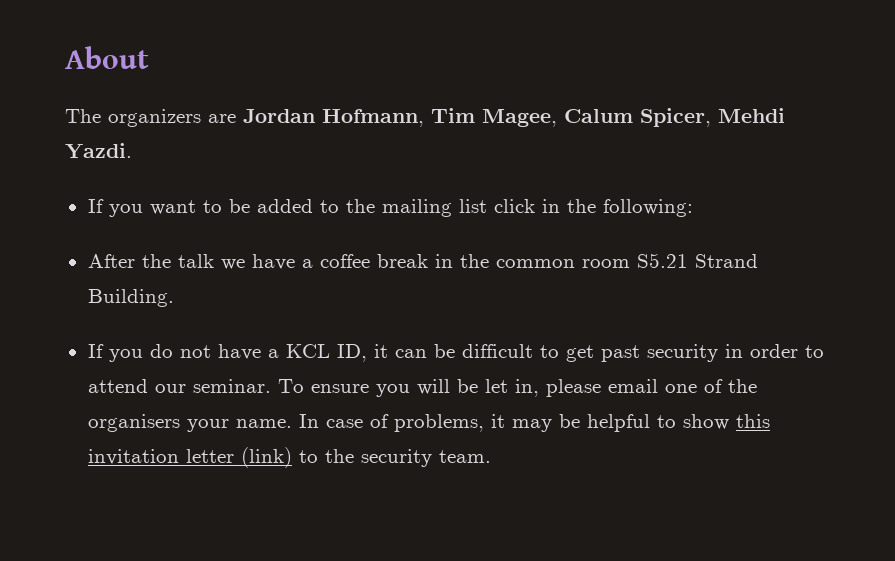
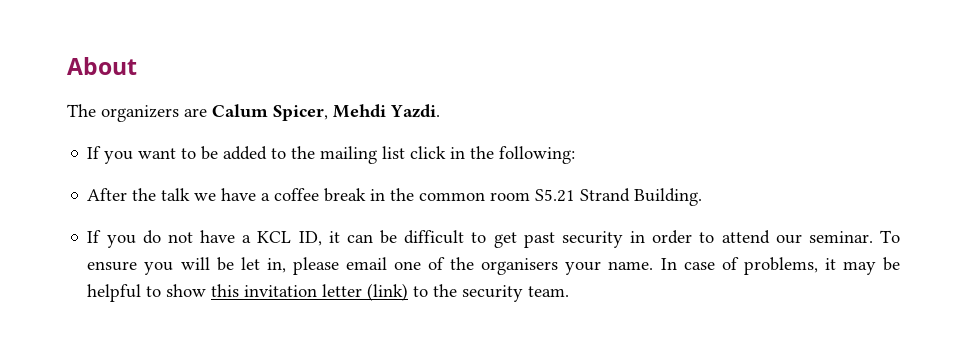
[243,108,557,127] Jordan Hofmann, Tim Magee, -> (207, 112) none

